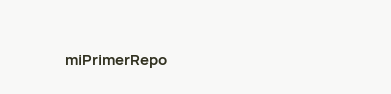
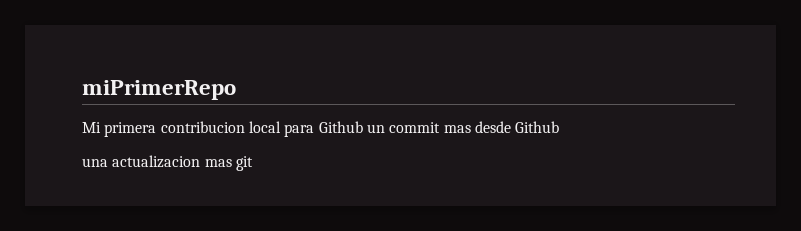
(167, 61) none -> [82,121,560,137] [82,155,253,171] // Mi primera contribucion local para Github un commit mas desde Github // una actualizacion mas git

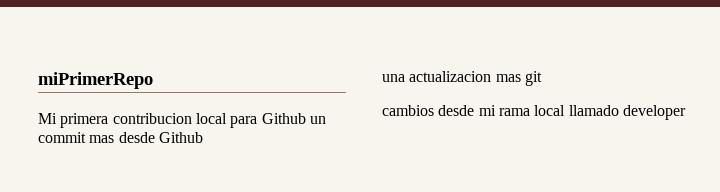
(253, 163) none -> [382,105,686,120] // cambios desde mi rama local llamado developer

